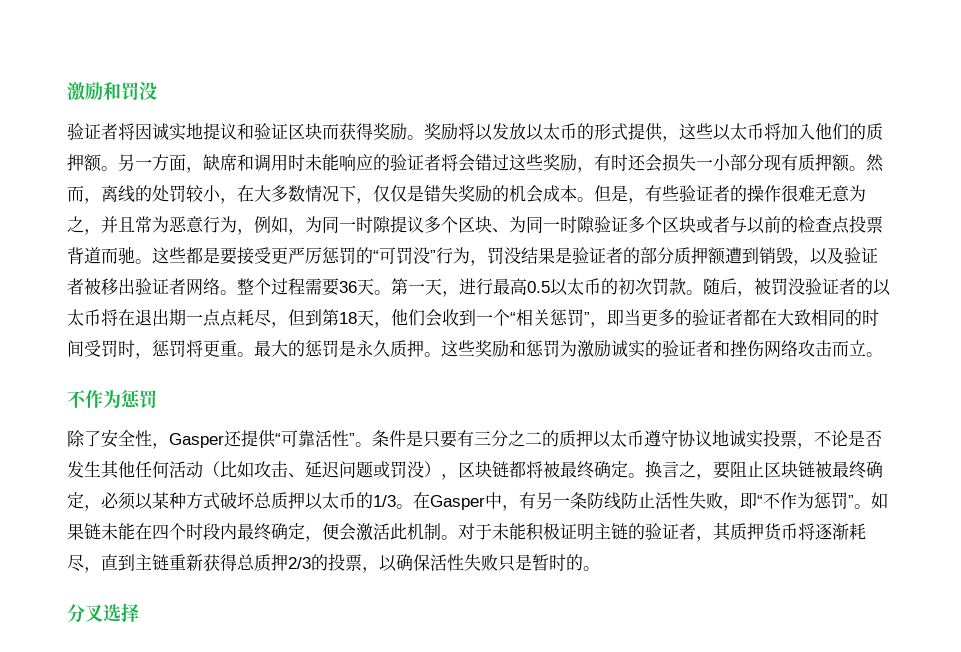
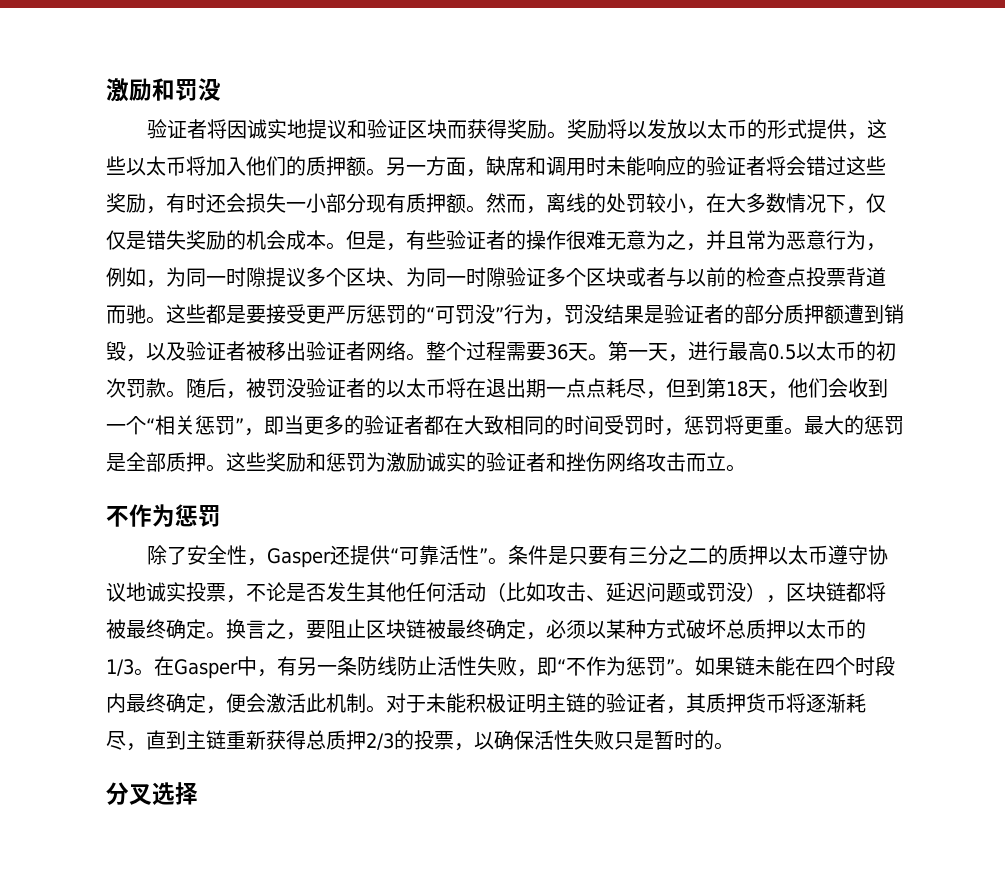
[356,340,390,357] 永久 -> [126,452,166,472] 全部

